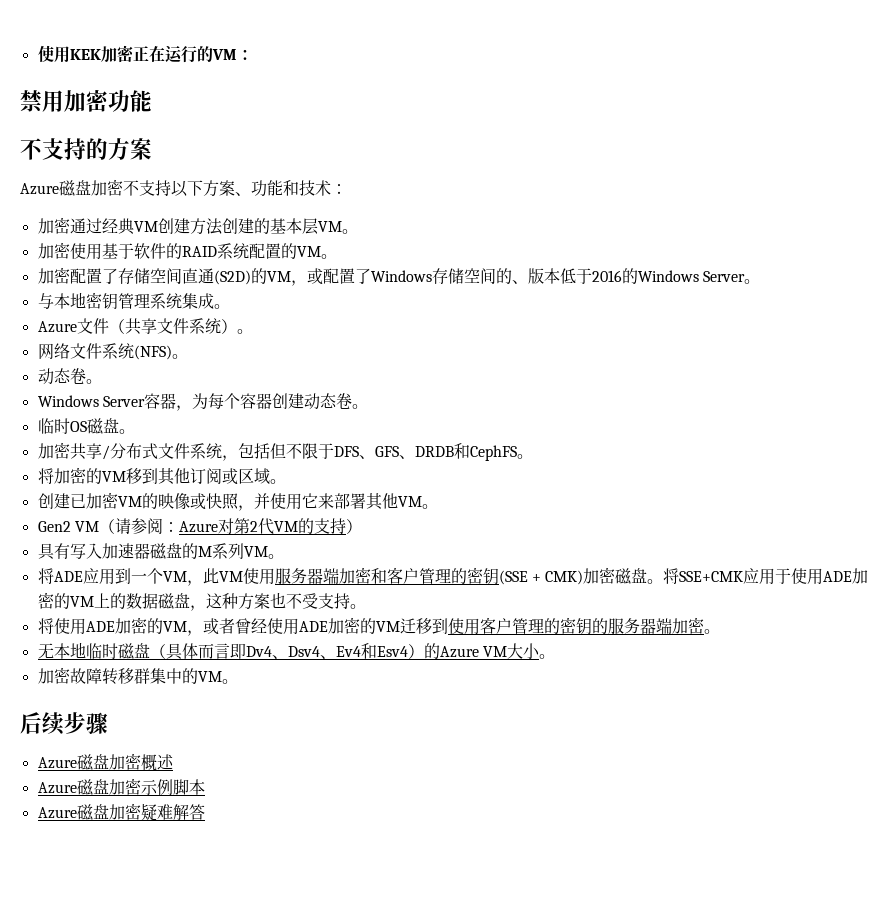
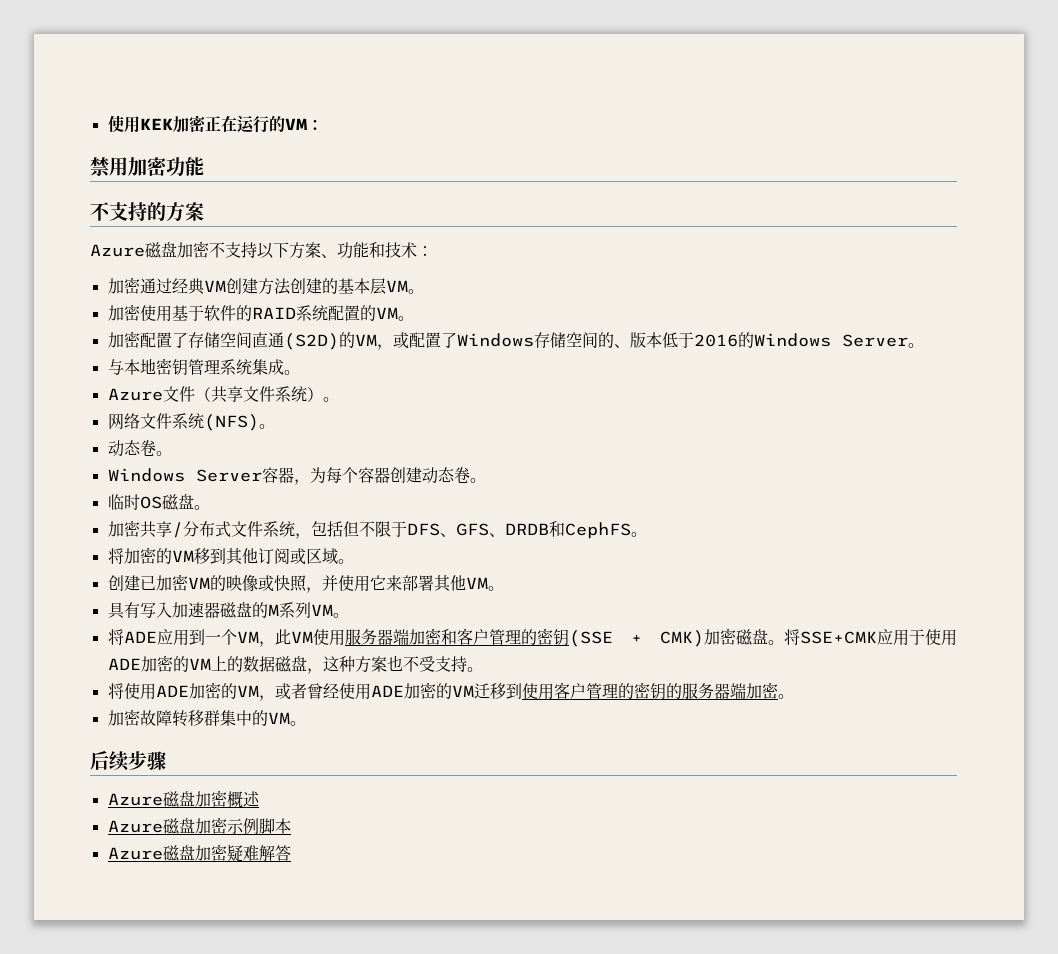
[37,518,362,535] // Gen2 VM（请参阅：Azure对第2代VM的支持） -> (504, 588) none
[37,642,555,660] // 无本地临时磁盘（具体而言即Dv4、Dsv4、Ev4和Esv4）的Azure VM大小。 -> (794, 696) none

